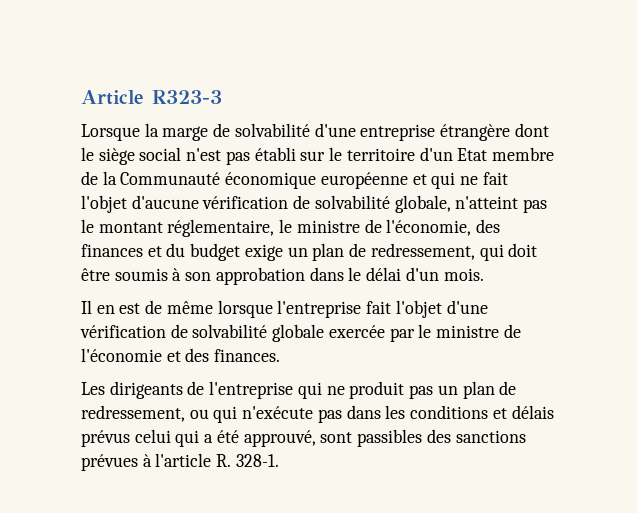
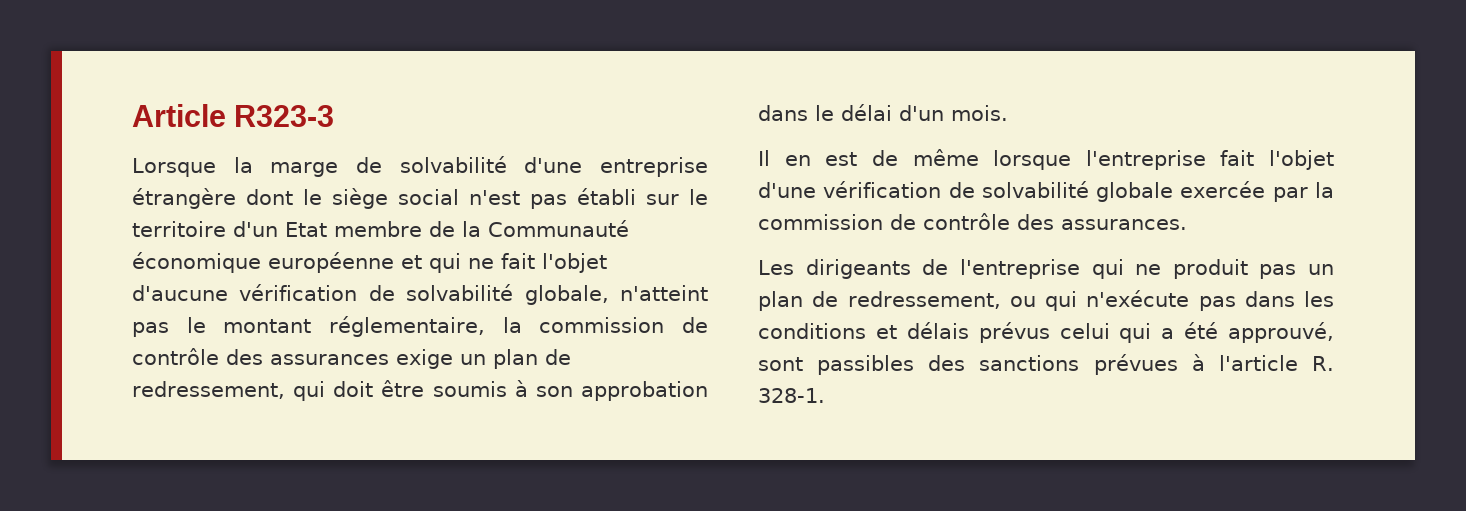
[279,219,501,236] [81,243,241,261] le ministre de l'économie, des finances et du budget -> [502,317,708,333] [132,348,389,365] la commission de contrôle des assurances
[418,324,521,338] [81,348,281,362] le ministre de l'économie et des finances. -> [1315,182,1334,198] [758,213,1187,230] la commission de contrôle des assurances.

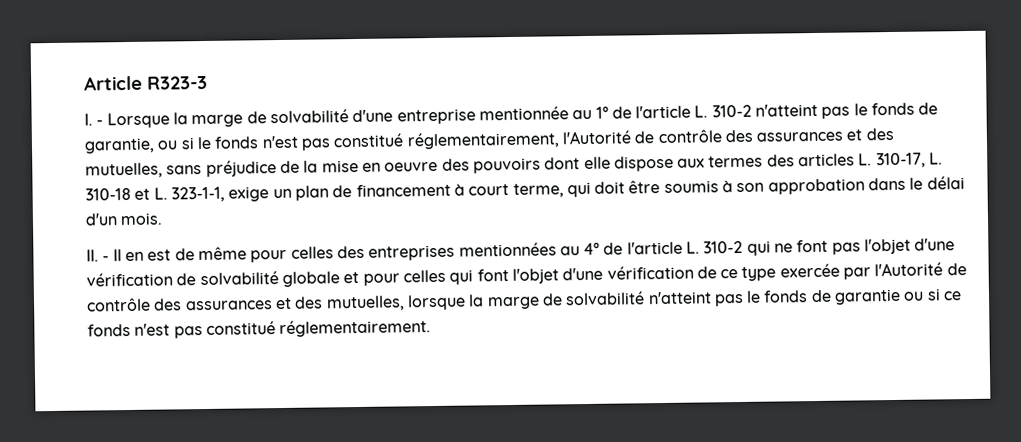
(335, 116) none -> [84,113,104,126] I. -
[132,188,708,209] [132,220,629,237] [132,252,607,273] [132,284,708,305] [132,316,708,337] [132,348,571,369] [132,381,285,399] étrangère dont le siège social n'est pas établi sur le territoire d'un Etat membre de la Communauté économique européenne et qui ne fait l'objet d'aucune vérification de solvabilité globale, n'atteint pas le montant réglementaire, la commission de contrôle des assurances exige un plan de redressement, -> [478,102,939,121] [84,127,894,154] [85,152,944,179] [85,183,564,203] mentionnée au 1° de l'article L. 310-2 n'atteint pas le fonds de garantie, ou si le fonds n'est pas constitué réglementairement, l'Autorité de contrôle des assurances et des mutuelles, sans préjudice de la mise en oeuvre des pouvoirs dont elle dispose aux termes des articles L. 310-17, L. 310-18 et L. 323-1-1, exige un plan de financement à court terme,
(1008, 113) none -> [86,249,110,262] II. -
[993,150,1255,170] lorsque l'entreprise fait -> [250,239,861,263] pour celles des entreprises mentionnées au 4° de l'article L. 310-2 qui ne font pas
[1180,181,1334,202] [758,213,1187,230] [758,259,1334,279] [758,290,1334,311] [758,322,1334,343] [758,354,1335,375] [758,388,825,403] exercée par la commission de contrôle des assurances. // Les dirigeants de l'entreprise qui ne produit pas un plan de redressement, ou qui n'exécute pas dans les conditions et délais prévus celui qui a été approuvé, sont passibles des sanctions prévues à l'article R. 328-1. -> [343,262,967,286] [86,288,963,312] [87,319,432,339] et pour celles qui font l'objet d'une vérification de ce type exercée par l'Autorité de contrôle des assurances et des mutuelles, lorsque la marge de solvabilité n'atteint pas le fonds de garantie ou si ce fonds n'est pas constitué réglementairement.

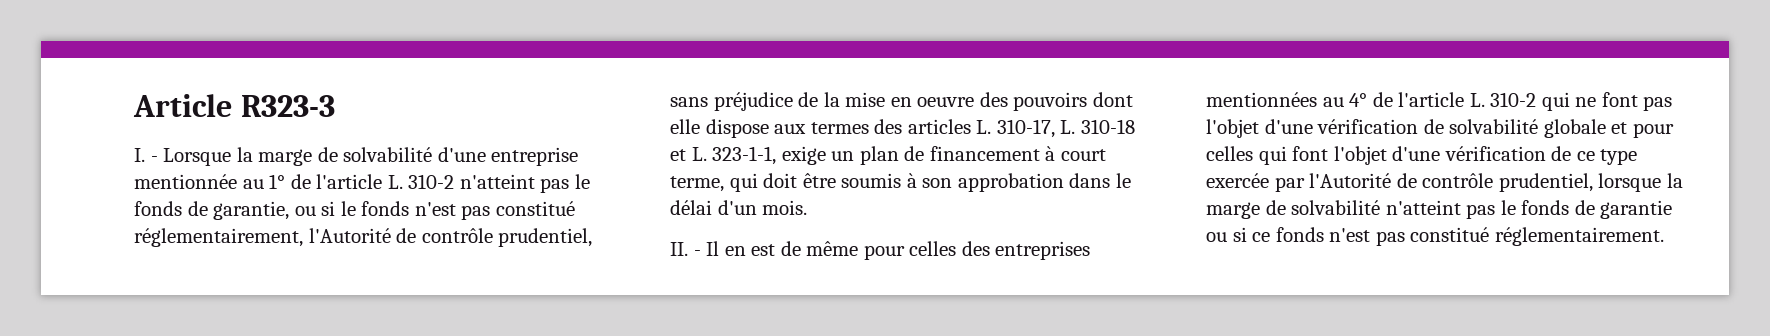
[724,127,894,143] [85,162,163,179] des assurances et des mutuelles, -> [498,228,593,247] prudentiel,
[153,295,405,312] des assurances et des mutuelles, -> [1498,173,1593,192] prudentiel,

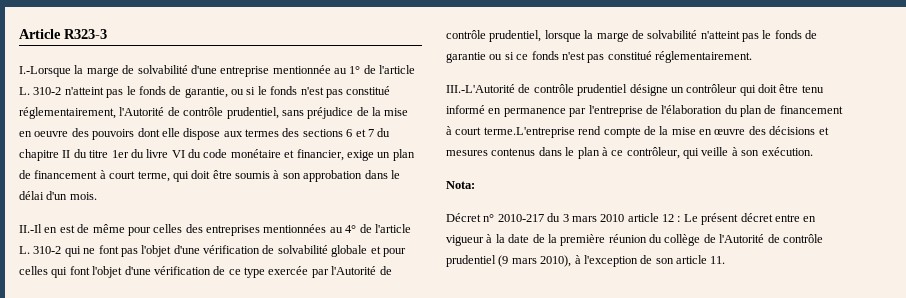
[134,148,232,166] I. - Lorsque -> [19,66,71,77] I.-Lorsque
[907,119,1135,138] [670,146,777,165] articles L. 310-17, L. 310-18 et L. 323-1-1, -> [302,128,391,137] [19,149,344,161] sections 6 et 7 du chapitre II du titre 1er du livre VI du code monétaire et financier,
[670,241,720,256] II. - Il -> [19,224,42,233] II.-Il
(1664, 236) none -> [446,84,824,96] [446,105,843,117] [446,126,829,138] [446,147,813,159] [446,181,475,189] [446,213,817,225] [446,234,823,246] [446,255,726,267] // III.-L'Autorité de contrôle prudentiel désigne un contrôleur qui doit être tenu informé en permanence par l'entreprise de l'élaboration du plan de financement à court terme.L'entreprise rend compte de la mise en œuvre des décisions et mesures contenus dans le plan à ce contrôleur, qui veille à son exécution. // Nota: // Décret n° 2010-217 du 3 mars 2010 article 12 : Le présent décret entre en vigueur à la date de la première réunion du collège de l'Autorité de contrôle prudentiel (9 mars 2010), à l'exception de son article 11.

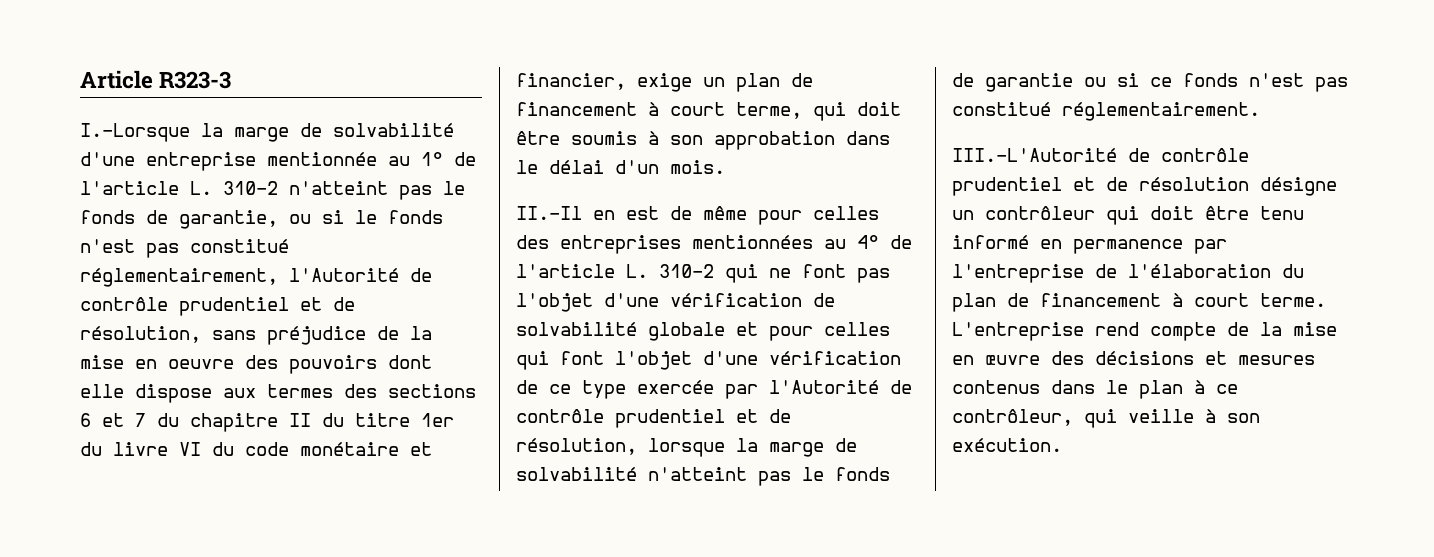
[226,107,279,119] prudentiel, -> [179,297,355,316] [80,326,201,343] prudentiel et de résolution,
[489,30,542,42] prudentiel, -> [615,409,791,428] [516,438,637,455] prudentiel et de résolution,
(628, 90) none -> [1073,177,1249,191] et de résolution
[483,127,575,138] terme.L'entreprise -> [1260,293,1326,307] [952,322,1084,341] terme. L'entreprise
[446,181,475,189] [446,213,817,225] [446,234,823,246] [446,255,726,267] // Nota: // Décret n° 2010-217 du 3 mars 2010 article 12 : Le présent décret entre en vigueur à la date de la première réunion du collège de l'Autorité de contrôle prudentiel (9 mars 2010), à l'exception de son article 11. -> (1062, 445) none

